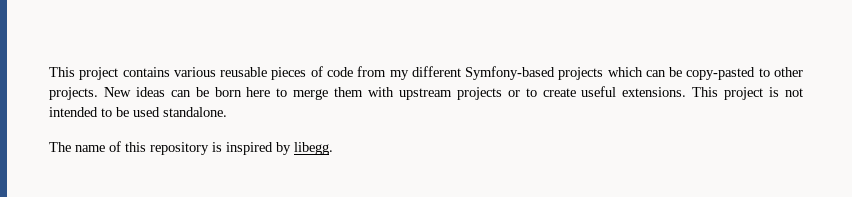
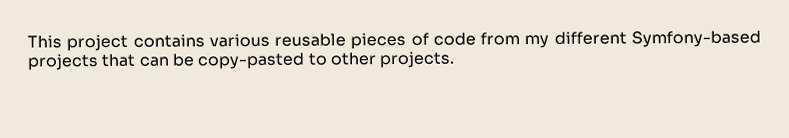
[607,67,643,77] which -> [101,53,136,67] that
[103,86,804,100] [49,107,227,117] [49,141,333,155] New ideas can be born here to merge them with upstream projects or to create useful extensions. This project is not intended to be used standalone. // The name of this repository is inspired by libegg. -> (455, 60) none

